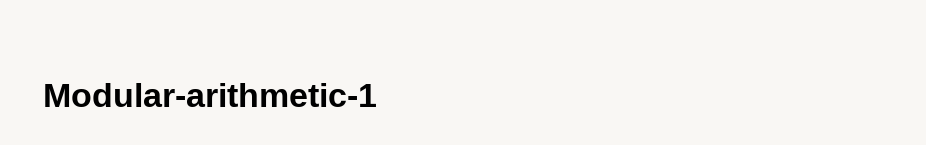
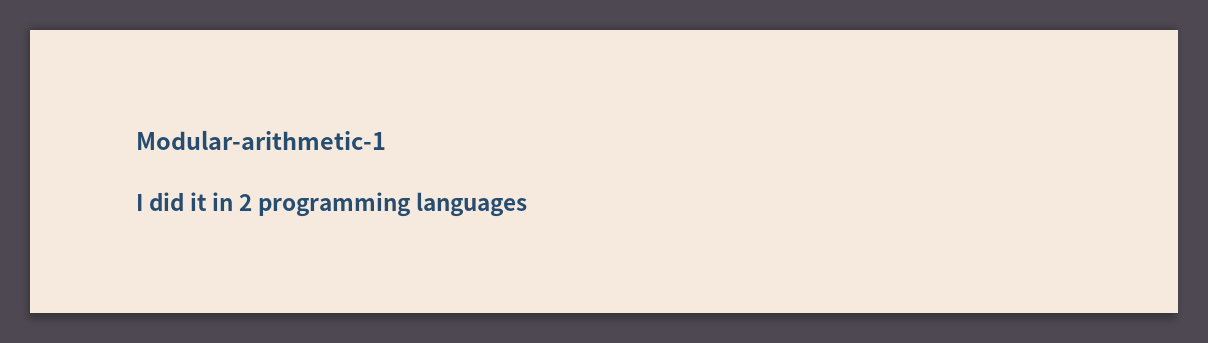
(377, 95) none -> [136,192,528,217] // I did it in 2 programming languages

